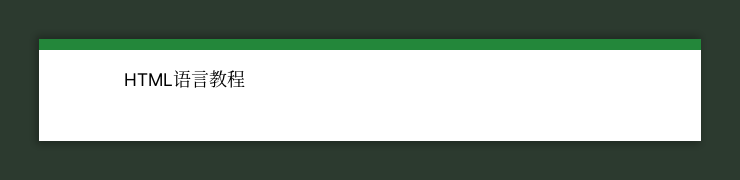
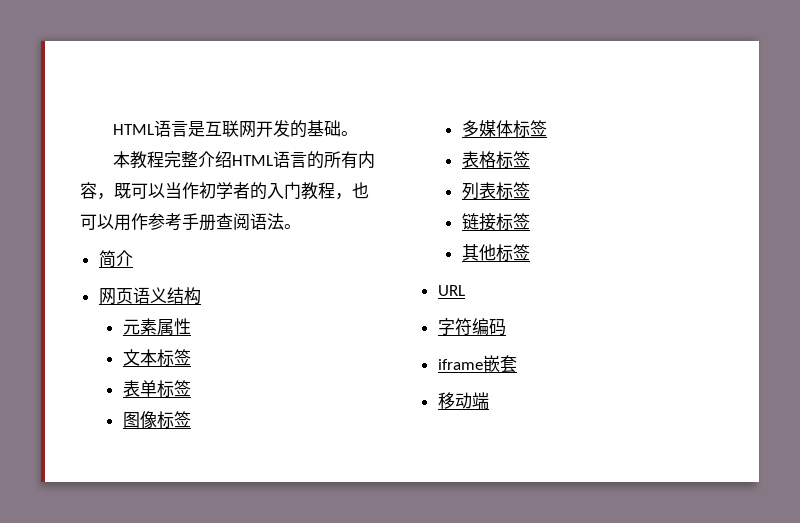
[124,70,245,88] HTML语言教程 -> [113,120,359,138] [113,151,376,169] [80,182,369,200] [80,213,301,231] [98,250,133,268] [98,287,201,305] [122,318,191,335] [122,349,191,367] [122,380,191,398] [122,411,191,429] [461,120,547,138] [461,151,530,169] [461,182,530,200] [461,213,530,231] [461,244,530,262] [437,285,465,296] [437,318,506,336] [437,355,517,373] [437,392,489,409] HTML语言是互联网开发的基础。 // 本教程完整介绍HTML语言的所有内容，既可以当作初学者的入门教程，也可以用作参考手册查阅语法。 // 简介 // 网页语义结构 // 元素属性 // 文本标签 // 表单标签 // 图像标签 // 多媒体标签 // 表格标签 // 列表标签 // 链接标签 // 其他标签 // URL // 字符编码 // iframe嵌套 // 移动端

